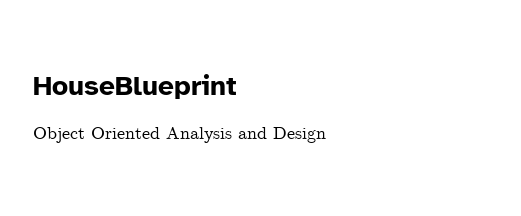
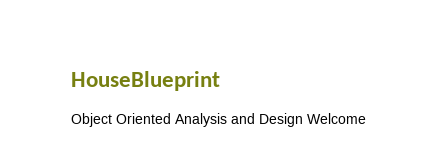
(326, 135) none -> [307,113,366,124] Welcome

